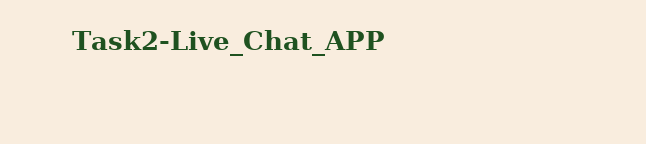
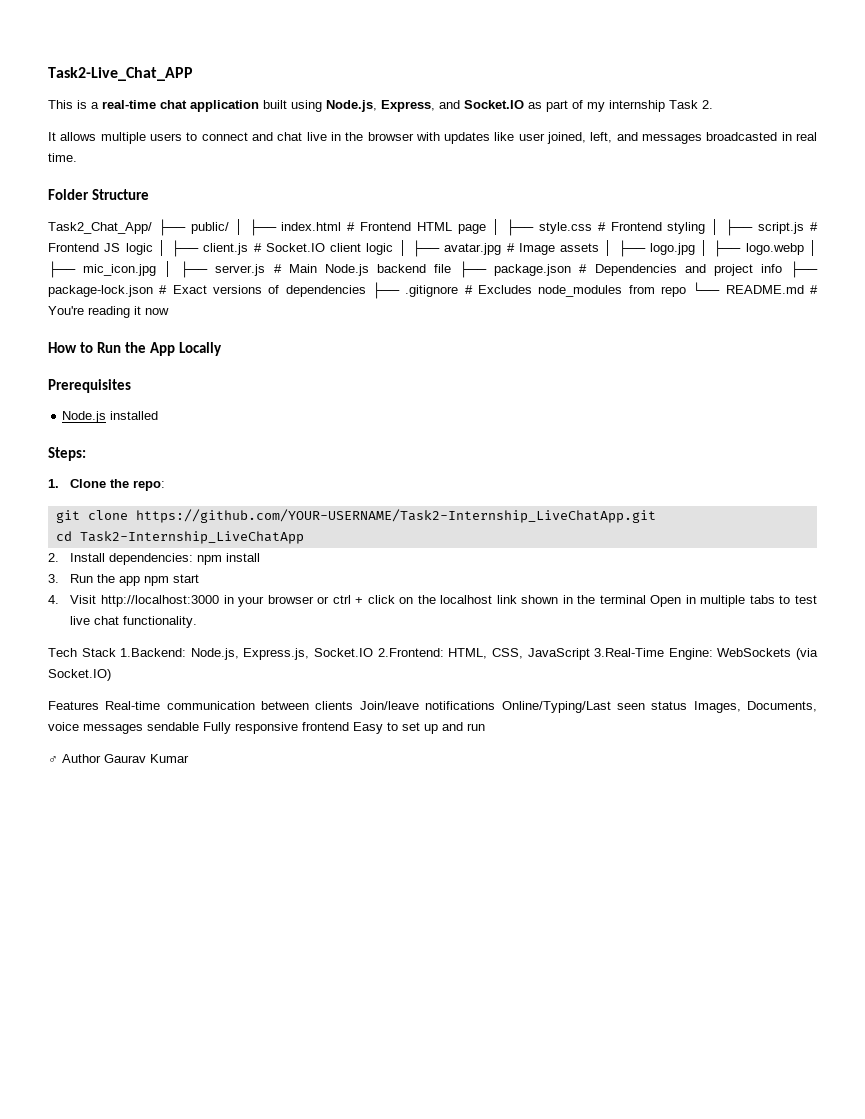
(385, 43) none -> [48,100,713,112] [48,132,818,144] [48,153,77,162] [48,189,150,200] [48,219,819,236] [48,240,817,257] [48,261,819,278] [48,282,819,299] [48,306,169,318] [48,342,223,356] [48,379,131,393] [62,411,159,423] [48,447,86,461] [48,479,166,491] [55,509,656,523] [55,531,304,544] [48,553,261,565] [48,574,200,586] [48,595,818,607] [70,616,198,628] [48,648,819,660] [48,669,111,681] [48,701,818,713] [48,722,485,734] [48,754,189,763] // This is a real-time chat application built using Node.js, Express, and Socket.IO as part of my internship Task 2. // It allows multiple users to connect and chat live in the browser with updates like user joined, left, and messages broadcasted in real time. // Folder Structure // Task2_Chat_App/ ├── public/ │ ├── index.html # Frontend HTML page │ ├── style.css # Frontend styling │ ├── script.js # Frontend JS logic │ ├── client.js # Socket.IO client logic │ ├── avatar.jpg # Image assets │ ├── logo.jpg │ ├── logo.webp │ ├── mic_icon.jpg │ ├── server.js # Main Node.js backend file ├── package.json # Dependencies and project info ├── package-lock.json # Exact versions of dependencies ├── .gitignore # Excludes node_modules from repo └── README.md # You're reading it now // How to Run the App Locally // Prerequisites // Node.js installed // Steps: // 1. Clone the repo: // git clone https://github.com/YOUR-USERNAME/Task2-Internship_LiveChatApp.git // cd Task2-Internship_LiveChatApp // 2. Install dependencies: npm install // 3. Run the app npm start // 4. Visit http://localhost:3000 in your browser or ctrl + click on the localhost link shown in the terminal Open in multiple tabs to test live chat functionality. // Tech Stack 1.Backend: Node.js, Express.js, Socket.IO 2.Frontend: HTML, CSS, JavaScript 3.Real-Time Engine: WebSockets (via Socket.IO) // Features Real-time communication between clients Join/leave notifications Online/Typing/Last seen status Images, Documents, voice messages sendable Fully responsive frontend Easy to set up and run // ♂ Author Gaurav Kumar

